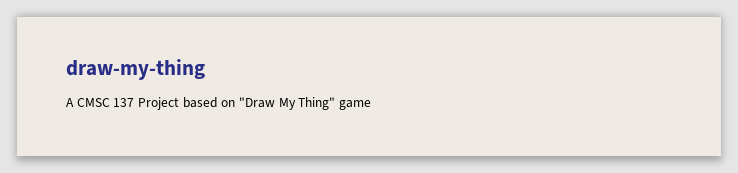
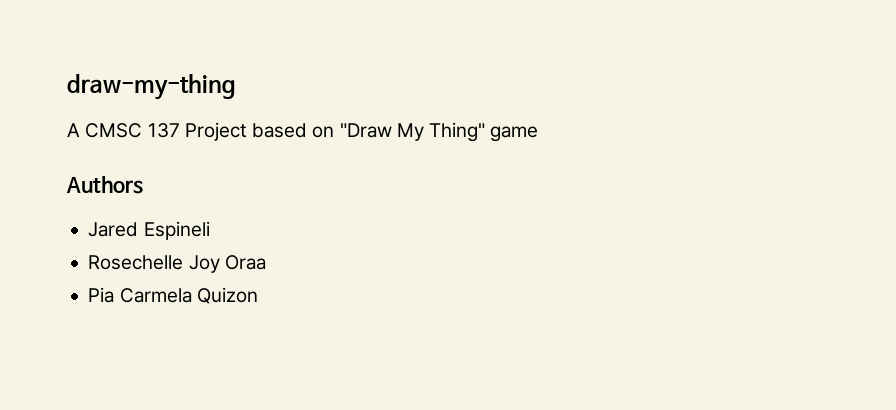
(371, 105) none -> [66,176,143,194] [88,221,210,240] [88,255,266,273] [88,287,258,304] // Authors // Jared Espineli // Rosechelle Joy Oraa // Pia Carmela Quizon

